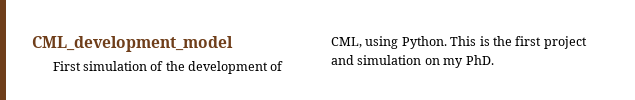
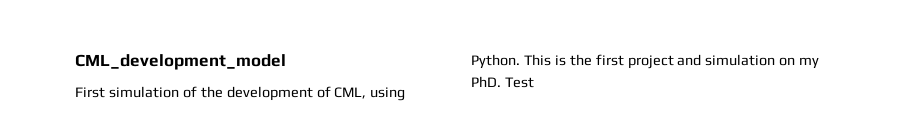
(494, 60) none -> [504,77,534,88] Test

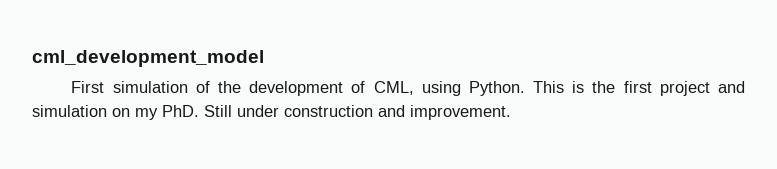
[75,54,286,70] CML_development_model -> [32,50,264,67] cml_development_model
[504,77,534,88] Test -> [204,105,511,120] Still under construction and improvement.

